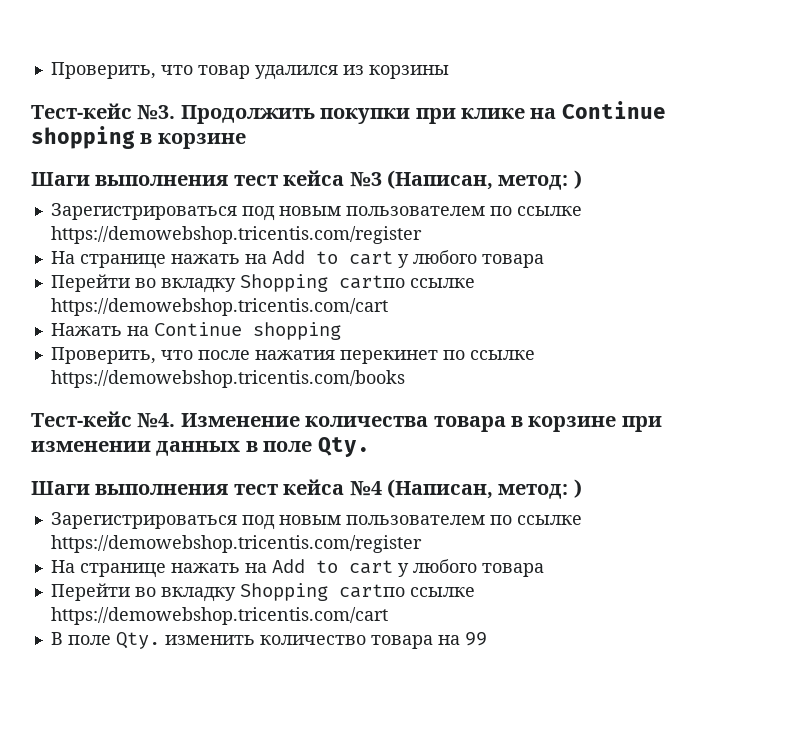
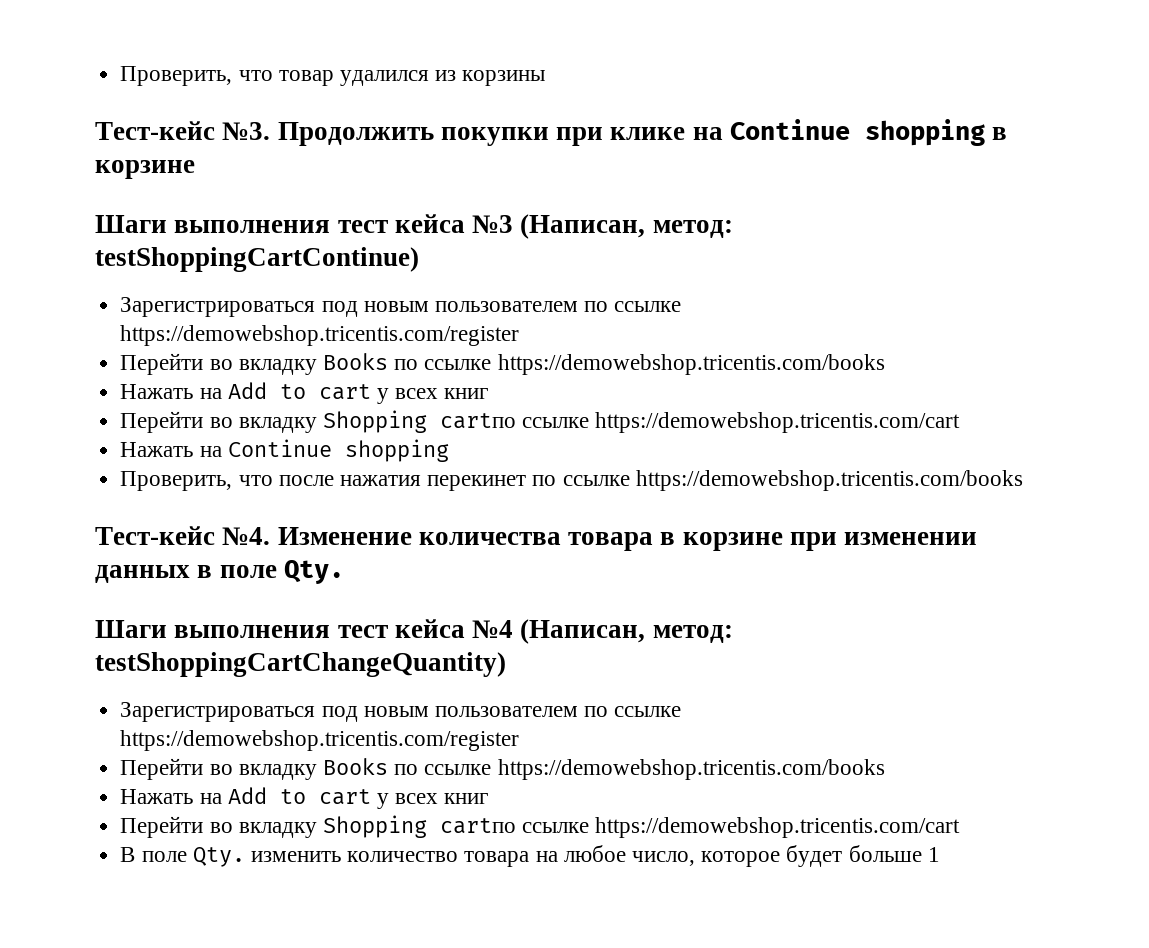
[573,170,582,189] [50,203,582,221] [50,226,422,244] [50,250,544,269] ) // Зарегистрироваться под новым пользователем по ссылке https://demowebshop.tricentis.com/register // На странице нажать на Add to cart у любого товара -> [95,247,419,272] [120,297,682,317] [120,325,520,346] [120,353,885,375] [120,382,489,404] testShoppingCartContinue) // Зарегистрироваться под новым пользователем по ссылке https://demowebshop.tricentis.com/register // Перейти во вкладку Books по ссылке https://demowebshop.tricentis.com/books // Нажать на Add to cart у всех книг
[573,479,582,498] [50,512,582,530] [50,535,422,553] [50,559,544,578] ) // Зарегистрироваться под новым пользователем по ссылке https://demowebshop.tricentis.com/register // На странице нажать на Add to cart у любого товара -> [95,652,506,677] [120,702,682,722] [120,730,520,751] [120,758,885,780] [120,787,489,809] testShoppingCartChangeQuantity) // Зарегистрироваться под новым пользователем по ссылке https://demowebshop.tricentis.com/register // Перейти во вкладку Books по ссылке https://demowebshop.tricentis.com/books // Нажать на Add to cart у всех книг
[464,632,487,646] 99 -> [563,845,940,867] любое число, которое будет больше 1

